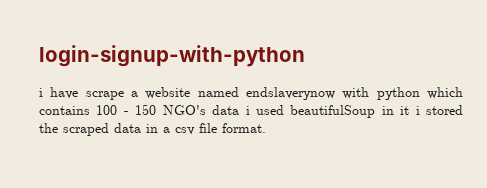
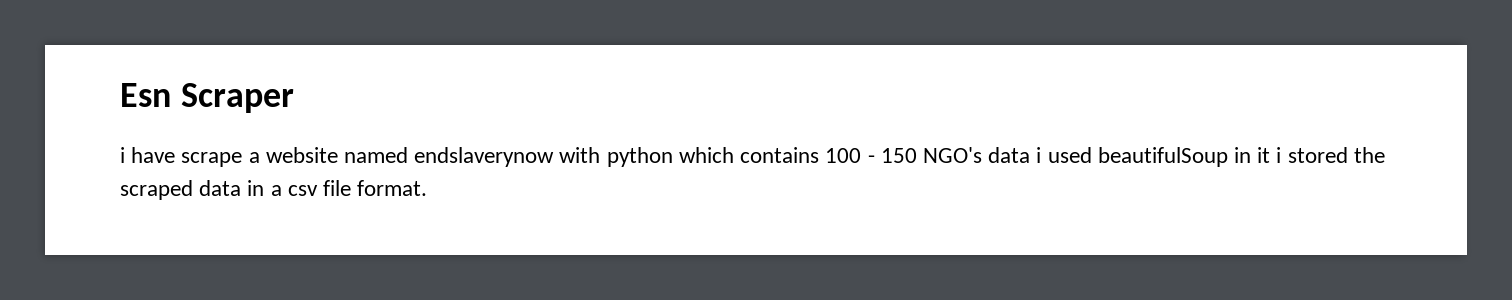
[39,45,305,67] login-signup-with-python -> [120,83,294,113] Esn Scraper

